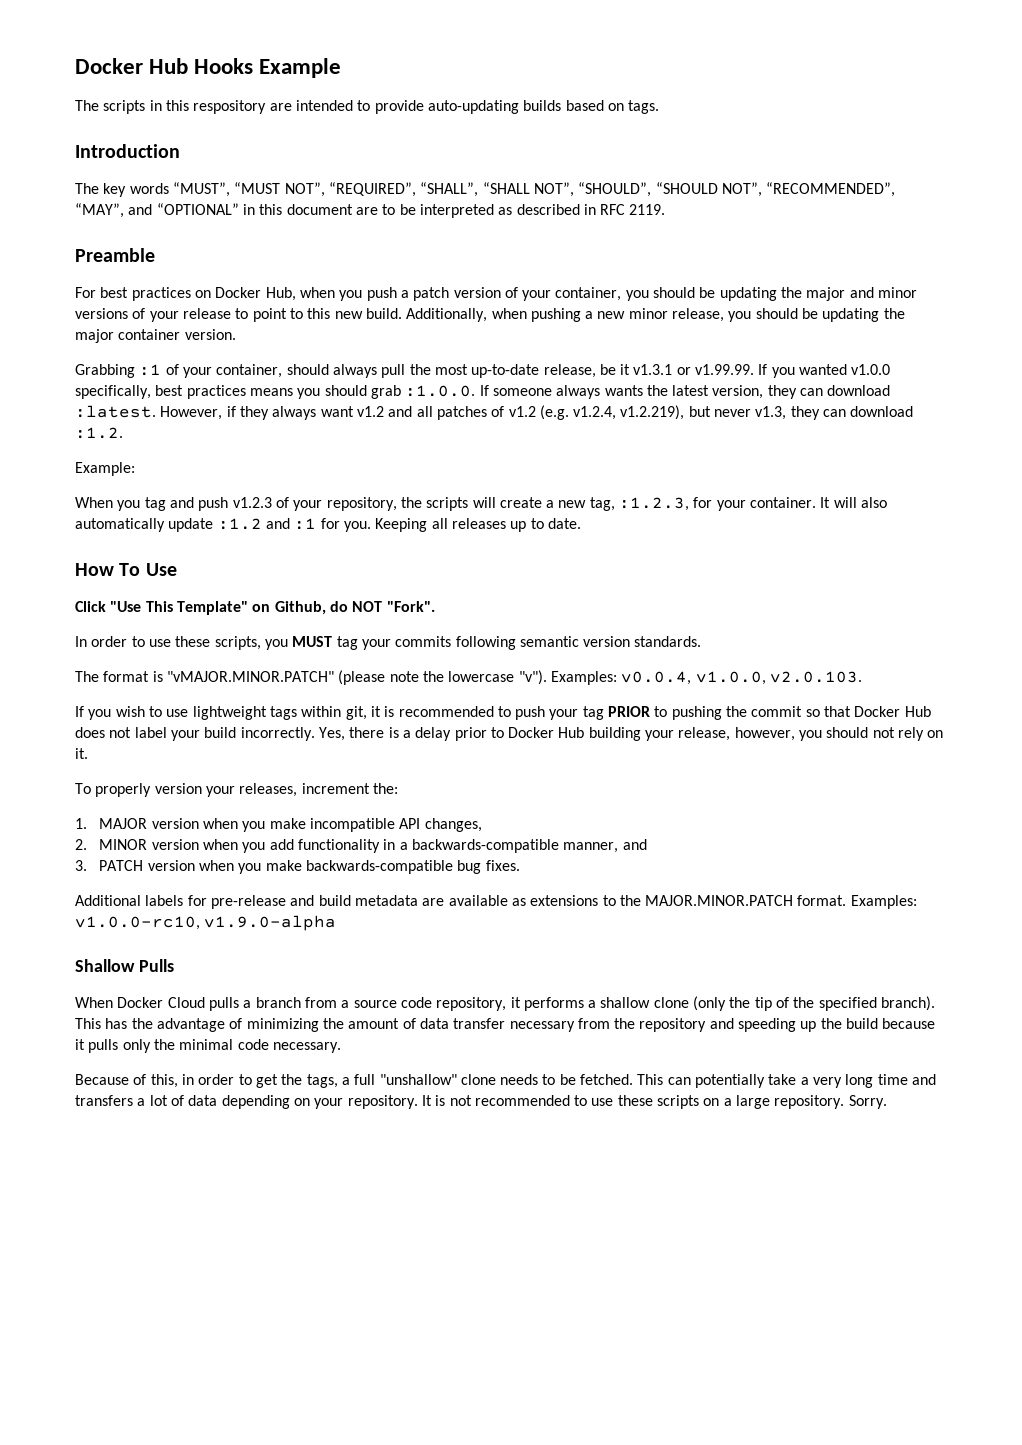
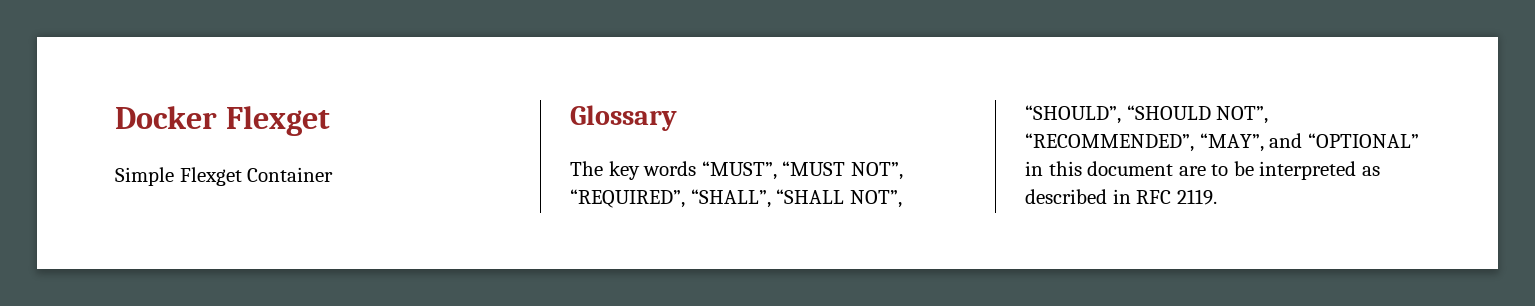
[75,58,342,78] [75,100,660,114] [75,144,180,158] Docker Hub Hooks Example // The scripts in this respository are intended to provide auto-updating builds based on tags. // Introduction -> [115,106,330,136] [115,167,334,186] [570,105,677,131] Docker Flexget // Simple Flexget Container // Glossary
[75,248,155,262] [75,287,918,301] [75,308,905,322] [75,329,236,343] [75,364,891,378] [75,385,891,399] [75,405,914,420] [75,427,123,439] [75,462,135,476] [75,497,888,511] [75,518,581,532] [75,563,177,576] [75,601,435,615] [75,636,702,650] [75,670,862,685] [75,706,931,720] [75,727,944,741] [75,748,88,759] [75,783,398,797] [75,818,482,832] [75,839,647,853] [75,860,520,874] [75,895,917,909] [75,915,337,931] [75,959,174,972] [75,996,936,1011] [75,1018,936,1032] [75,1039,341,1053] [75,1074,937,1088] [75,1095,887,1109] // Preamble // For best practices on Docker Hub, when you push a patch version of your container, you should be updating the major and minor versions of your release to point to this new build. Additionally, when pushing a new minor release, you should be updating the major container version. // Grabbing :1 of your container, should always pull the most up-to-date release, be it v1.3.1 or v1.99.99. If you wanted v1.0.0 specifically, best practices means you should grab :1.0.0. If someone always wants the latest version, they can download :latest. However, if they always want v1.2 and all patches of v1.2 (e.g. v1.2.4, v1.2.219), but never v1.3, they can download :1.2. // Example: // When you tag and push v1.2.3 of your repository, the scripts will create a new tag, :1.2.3, for your container. It will also automatically update :1.2 and :1 for you. Keeping all releases up to date. // How To Use // Click "Use This Template" on Github, do NOT "Fork". // In order to use these scripts, you MUST tag your commits following semantic version standards. // The format is "vMAJOR.MINOR.PATCH" (please note the lowercase "v"). Examples: v0.0.4, v1.0.0, v2.0.103. // If you wish to use lightweight tags within git, it is recommended to push your tag PRIOR to pushing the commit so that Docker Hub does not label your build incorrectly. Yes, there is a delay prior to Docker Hub building your release, however, you should not rely on it. // To properly version your releases, increment the: // 1. MAJOR version when you make incompatible API changes, // 2. MINOR version when you add functionality in a backwards-compatible manner, and // 3. PATCH version when you make backwards-compatible bug fixes. // Additional labels for pre-release and build metadata are available as extensions to the MAJOR.MINOR.PATCH format. Examples: v1.0.0-rc10, v1.9.0-alpha // Shallow Pulls // When Docker Cloud pulls a branch from a source code repository, it performs a shallow clone (only the tip of the specified branch). This has the advantage of minimizing the amount of data transfer necessary from the repository and speeding up the build because it pulls only the minimal code necessary. // Because of this, in order to get the tags, a full "unshallow" clone needs to be fetched. This can potentially take a very long time and transfers a lot of data depending on your repository. It is not recommended to use these scripts on a large repository. Sorry. -> (1217, 197) none

